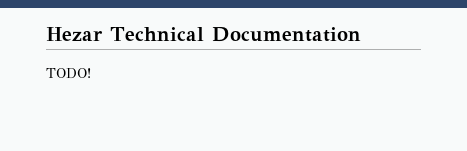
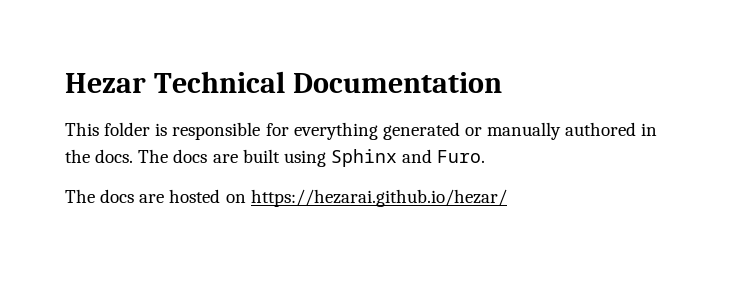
[46,68,91,79] TODO! -> [65,122,658,140] [65,149,486,167] [65,189,507,207] This folder is responsible for everything generated or manually authored in the docs. The docs are built using Sphinx and Furo. // The docs are hosted on https://hezarai.github.io/hezar/

